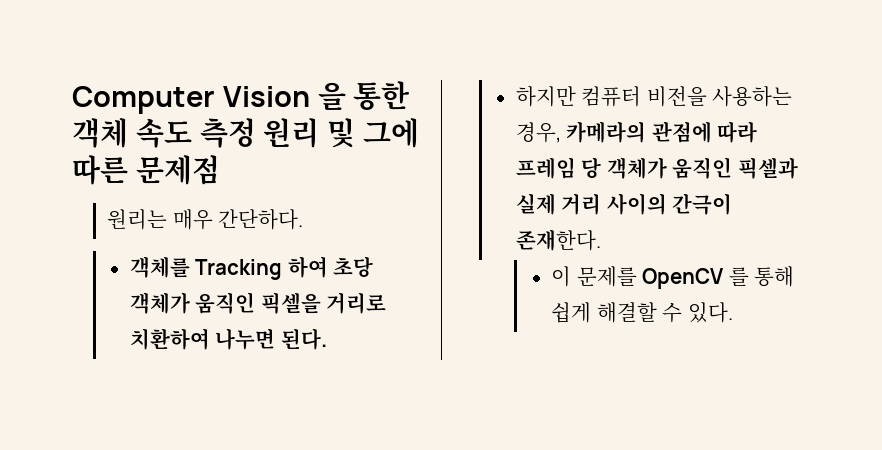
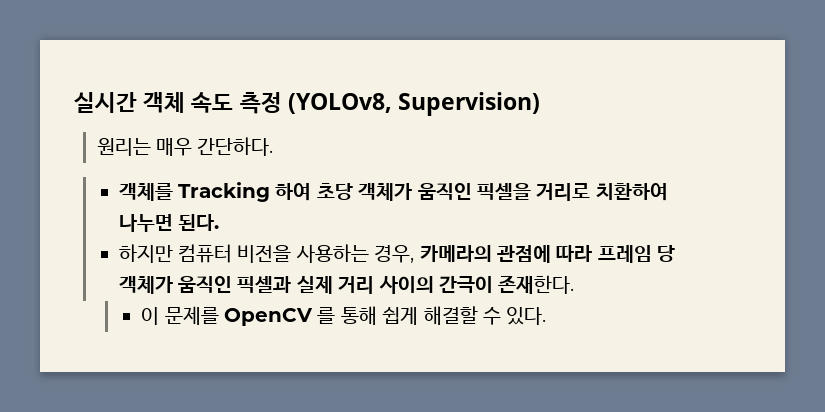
[72,81,411,114] [72,118,420,148] [72,155,220,185] Computer Vision 을 통한 객체 속도 측정 원리 및 그에 따른 문제점 -> [74,92,541,116] 실시간 객체 속도 측정 (YOLOv8, Supervision)

